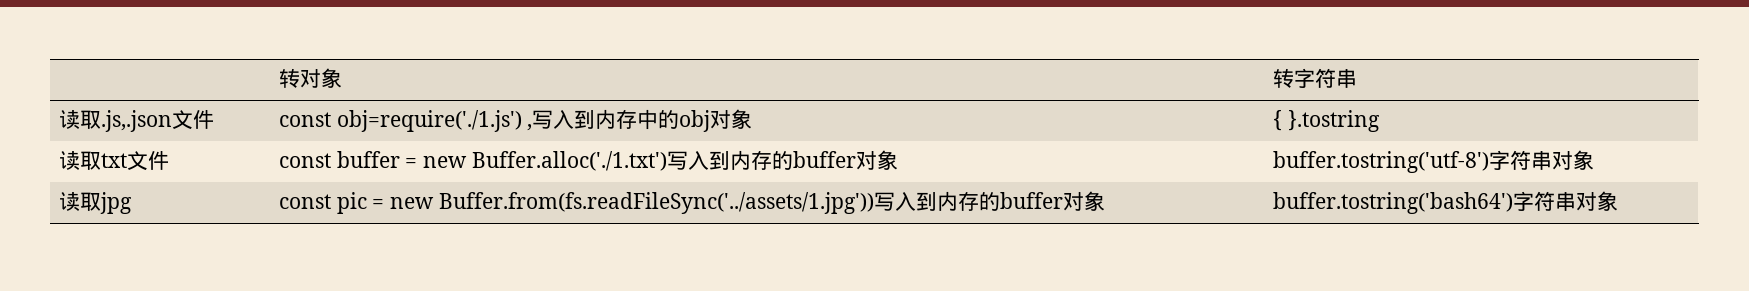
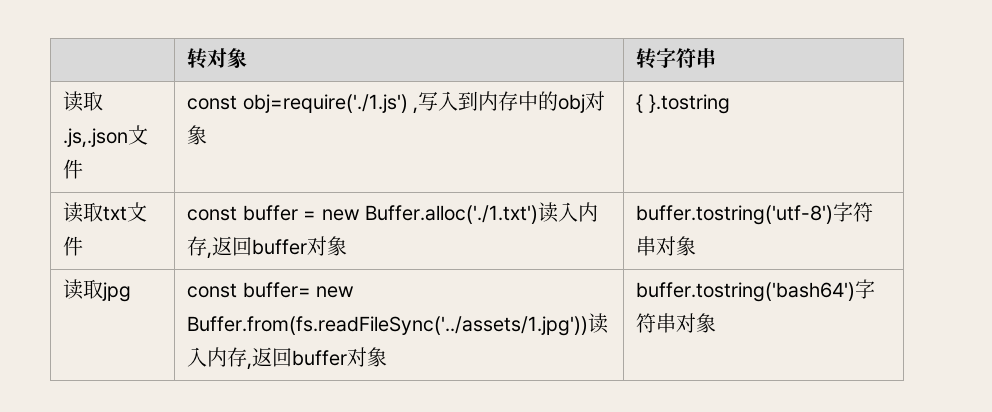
[666,150,793,170] 写入到内存的 -> [538,202,599,223] [187,236,253,259] 读入内存,返回
[336,191,1000,214] pic = new Buffer.from(fs.readFileSync('../assets/1.jpg'))写入到内存的 -> [242,282,355,298] [187,313,609,336] [187,347,293,370] buffer= new Buffer.from(fs.readFileSync('../assets/1.jpg'))读入内存,返回

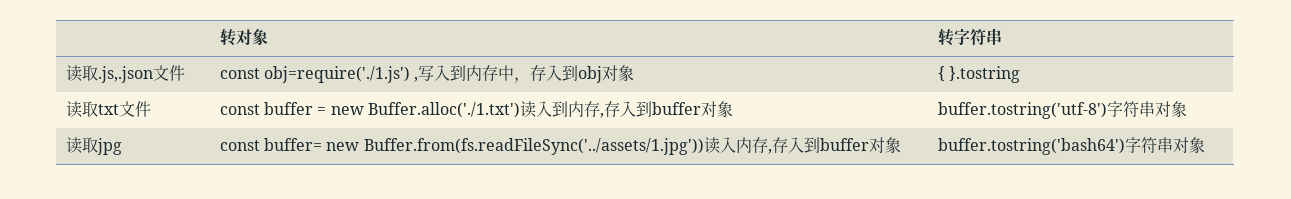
[538,91,559,111] 的 -> [514,65,579,83] ，存入到
[578,202,599,222] [187,236,253,259] 内存,返回 -> [551,101,652,118] 到内存,存入到
[252,347,293,367] 返回 -> [771,137,820,153] 存入到

